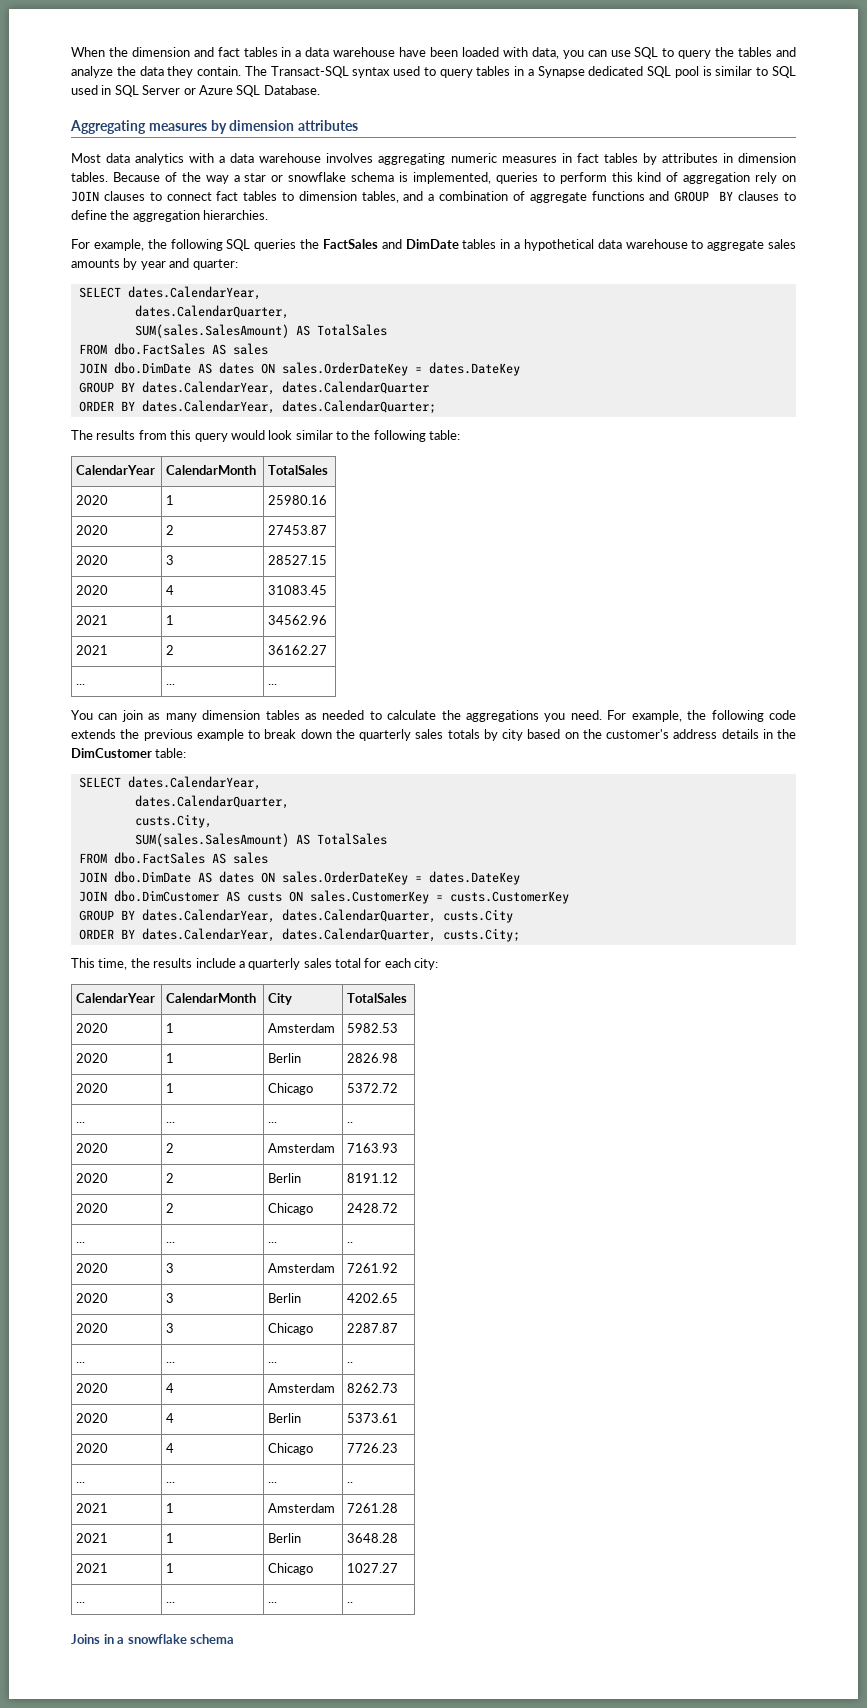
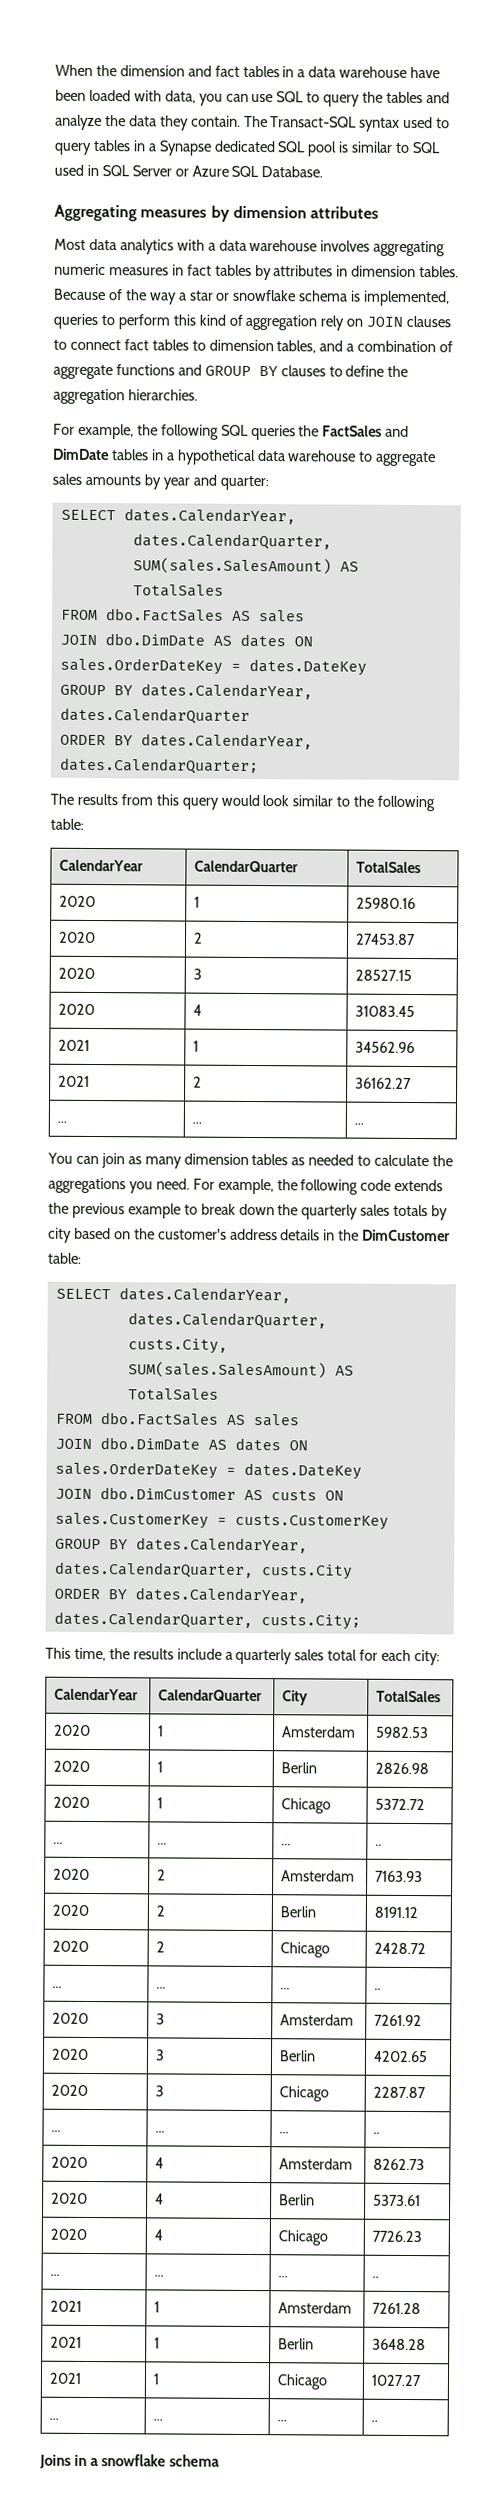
[166,465,257,475] CalendarMonth -> [193,860,298,873] CalendarQuarter
[166,993,257,1003] CalendarMonth -> [157,1689,262,1702] CalendarQuarter

